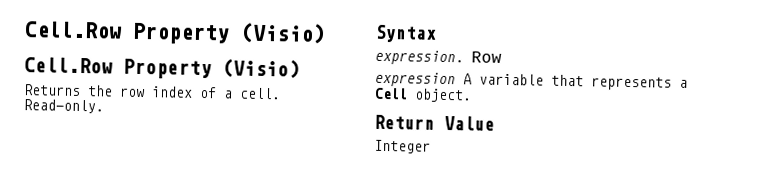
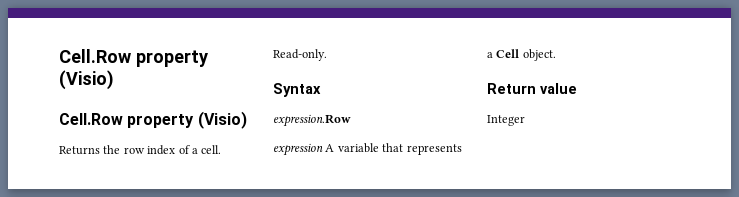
[24,21,230,45] Cell.Row Property -> [59,49,208,67] Cell.Row property
[123,58,212,80] Property -> [127,114,195,128] property
[375,49,502,66] expression. Row -> [273,114,351,127] expression.Row
[444,115,495,131] Value -> [540,83,577,94] value

